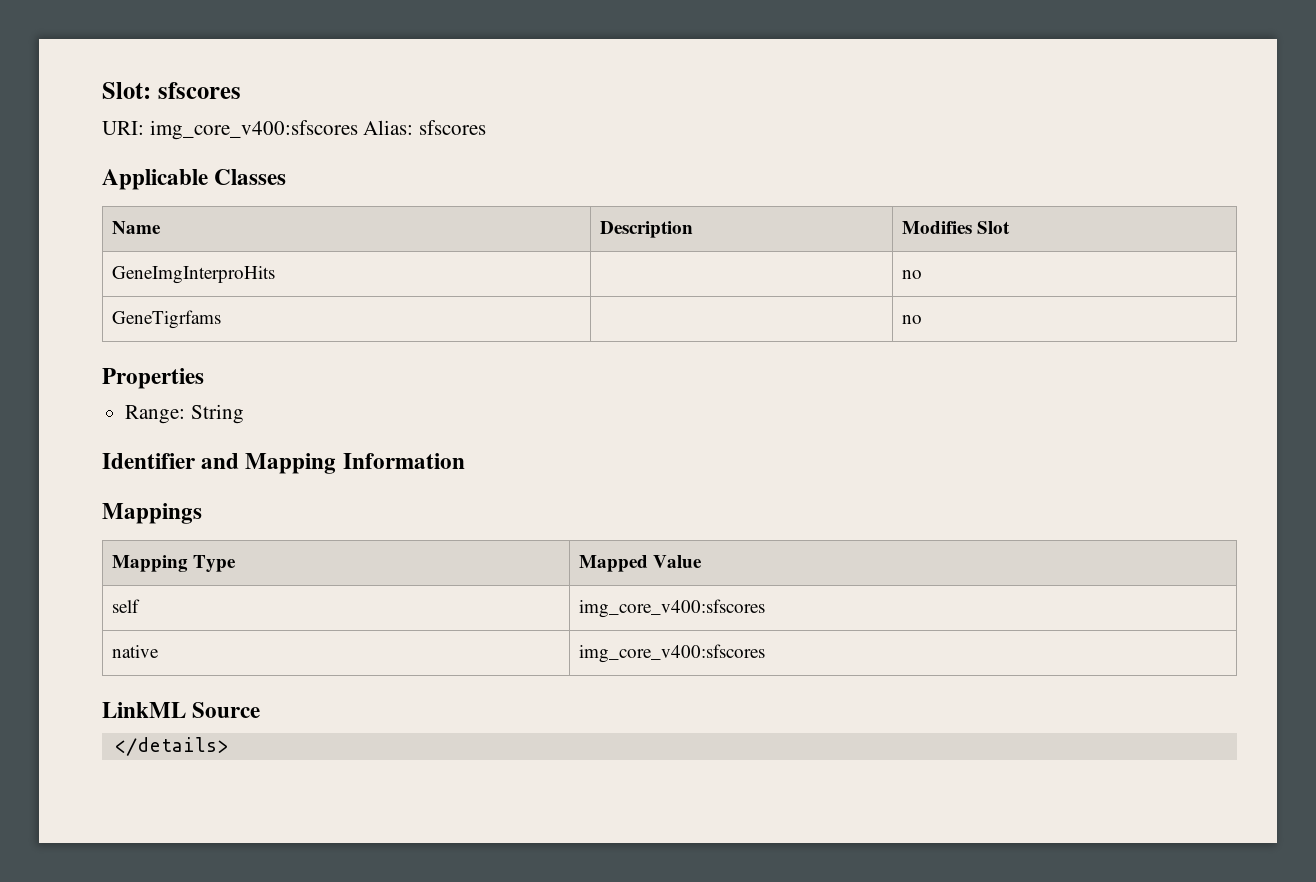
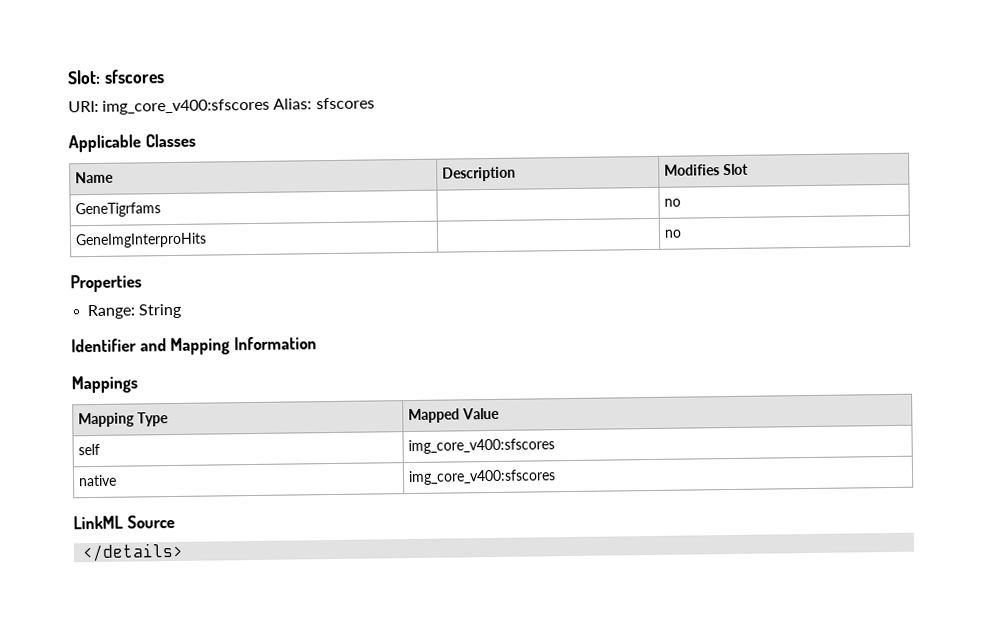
[111,266,275,284] [901,270,922,279] [111,310,221,329] GeneImgInterproHits | | no // GeneTigrfams -> [75,202,162,218] [664,198,682,207] [75,232,208,249] GeneTigrfams | | no // GeneImgInterproHits

